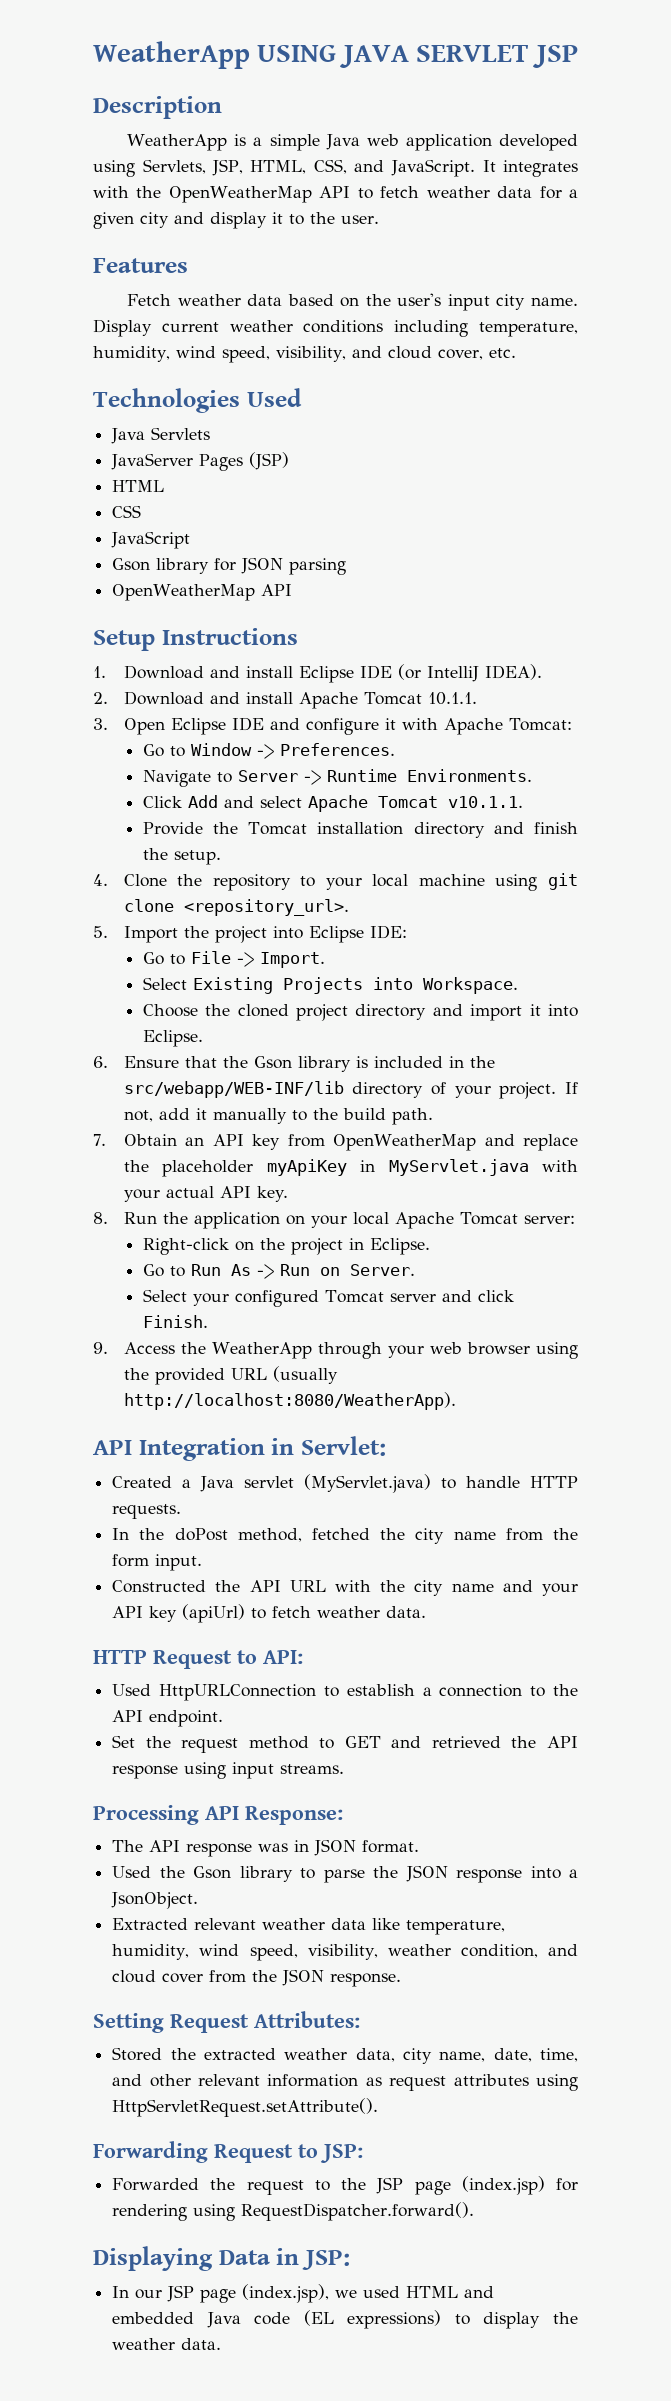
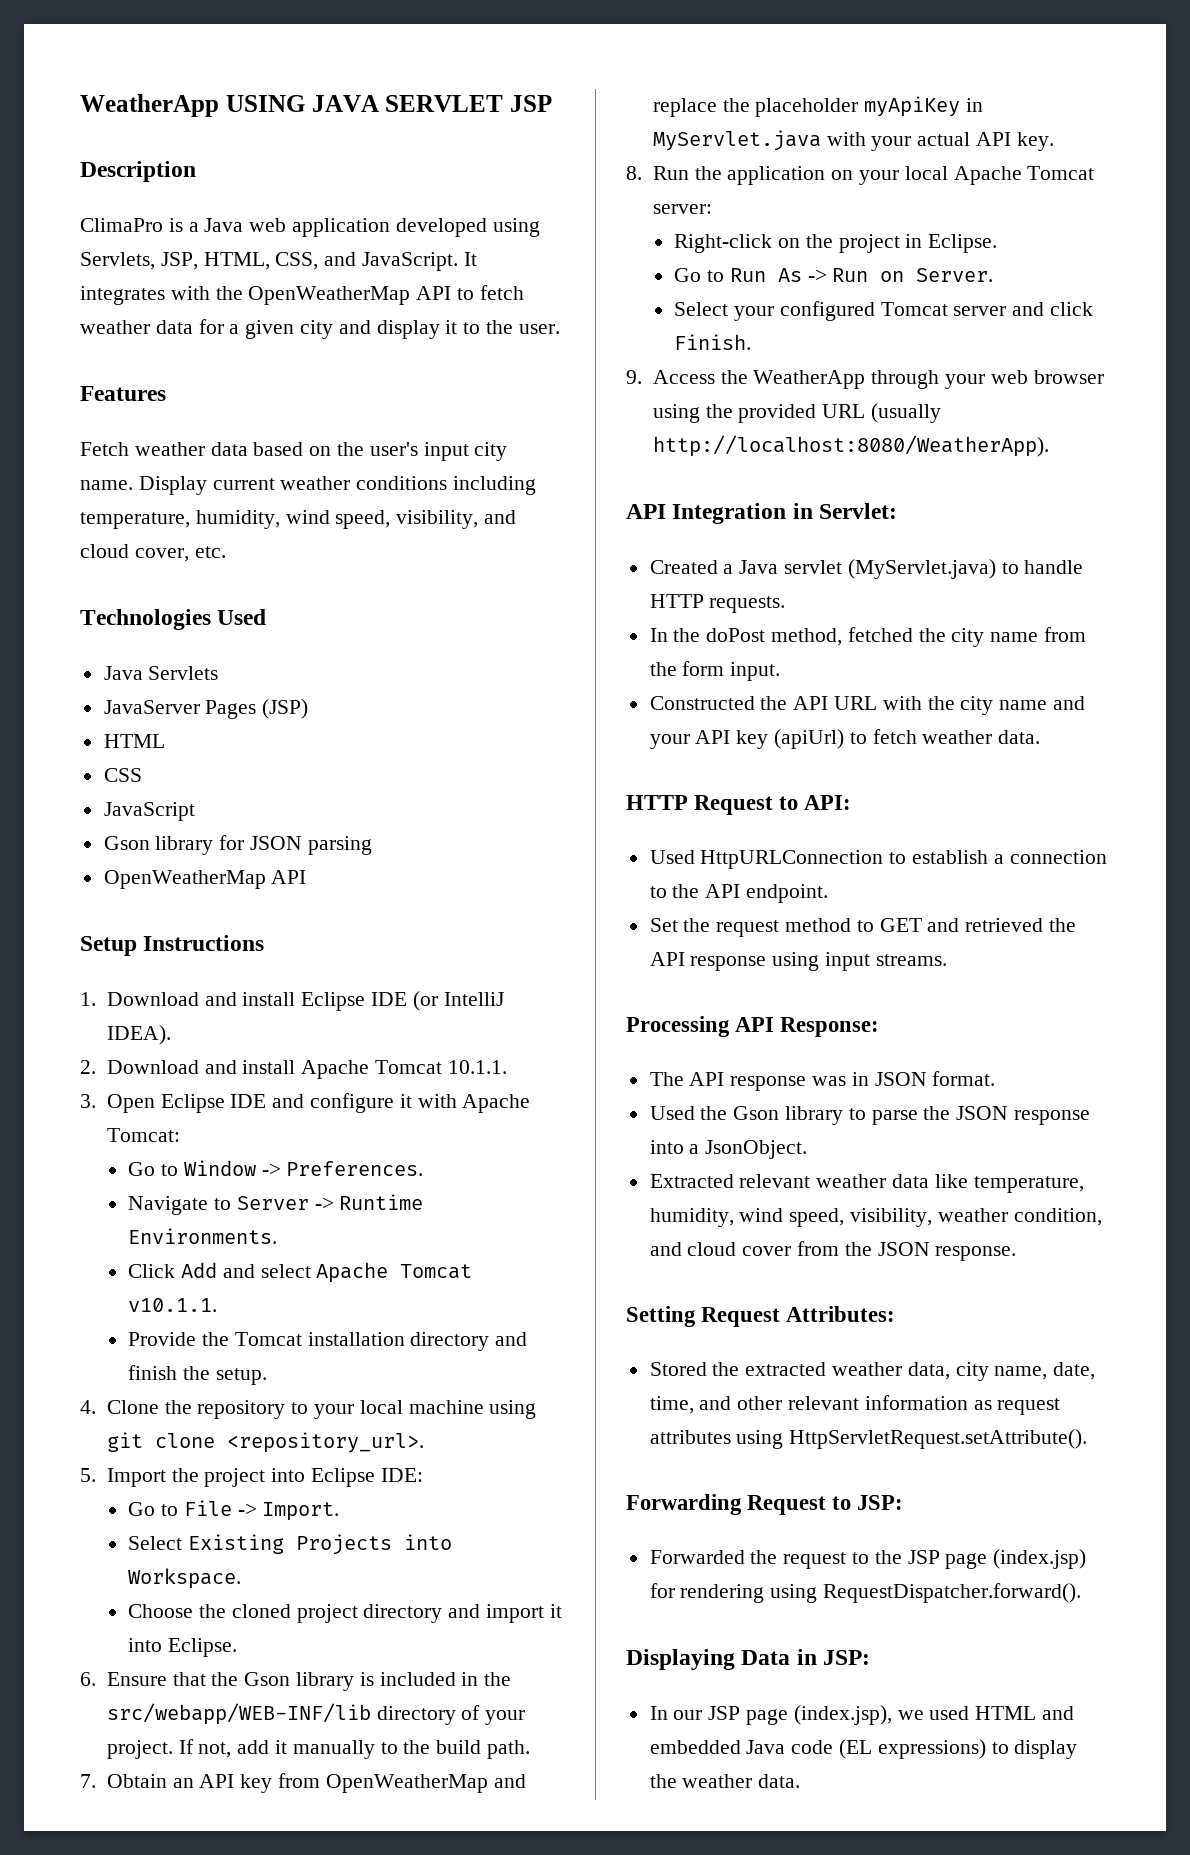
[127,134,228,151] WeatherApp -> [80,218,163,232] ClimaPro
[269,134,320,151] simple -> (199, 227) none

